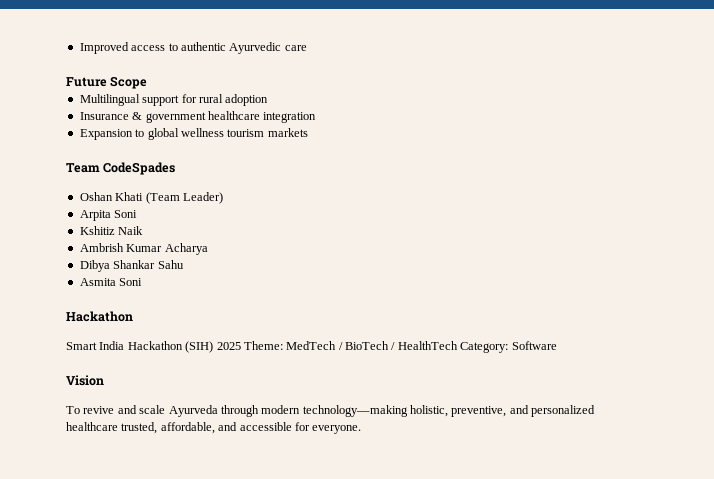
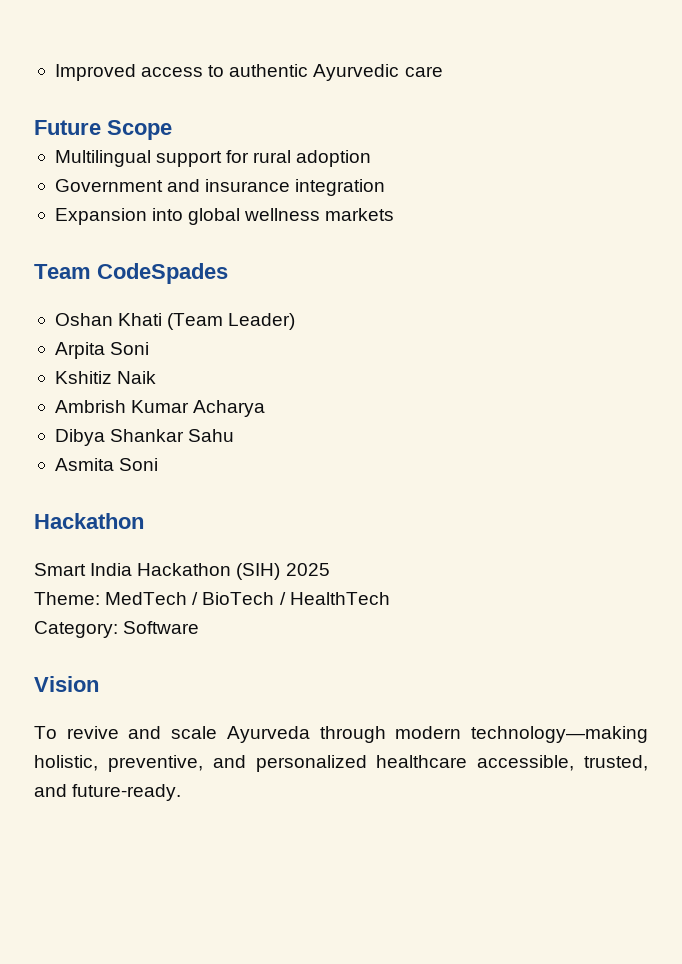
[79,111,260,123] Insurance & government healthcare -> [54,179,291,192] Government and insurance
[135,129,145,137] to -> [152,208,184,221] into
[227,129,265,137] tourism -> (321, 214) none
(241, 346) none -> (330, 569) //
(458, 345) none -> (390, 598) //
[121,422,362,434] trusted, affordable, and accessible for everyone. -> [477,755,648,771] [34,784,182,801] accessible, trusted, and future-ready.

